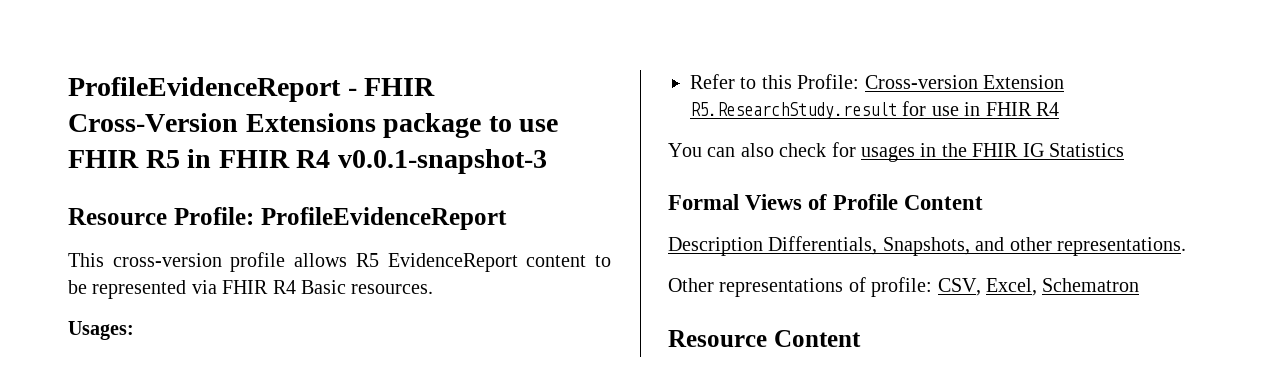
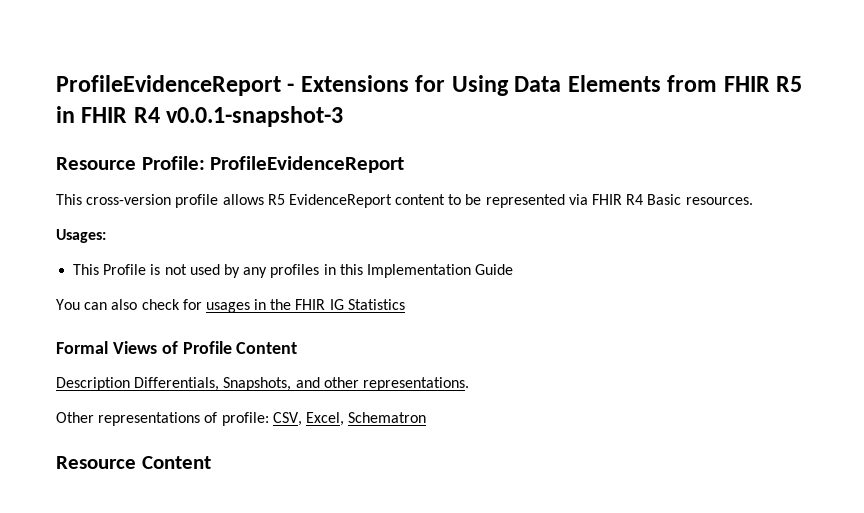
[364,78,436,96] [68,113,559,138] FHIR Cross-Version Extensions package to use -> [300,75,718,96] Extensions for Using Data Elements from
[690,74,1064,89] [690,101,1059,119] Refer to this Profile: Cross-version Extension R5.ResearchStudy.result for use in FHIR R4 -> [73,264,514,278] This Profile is not used by any profiles in this Implementation Guide

